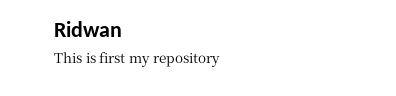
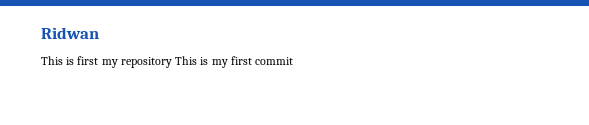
(220, 60) none -> [175,56,294,68] This is my first commit

